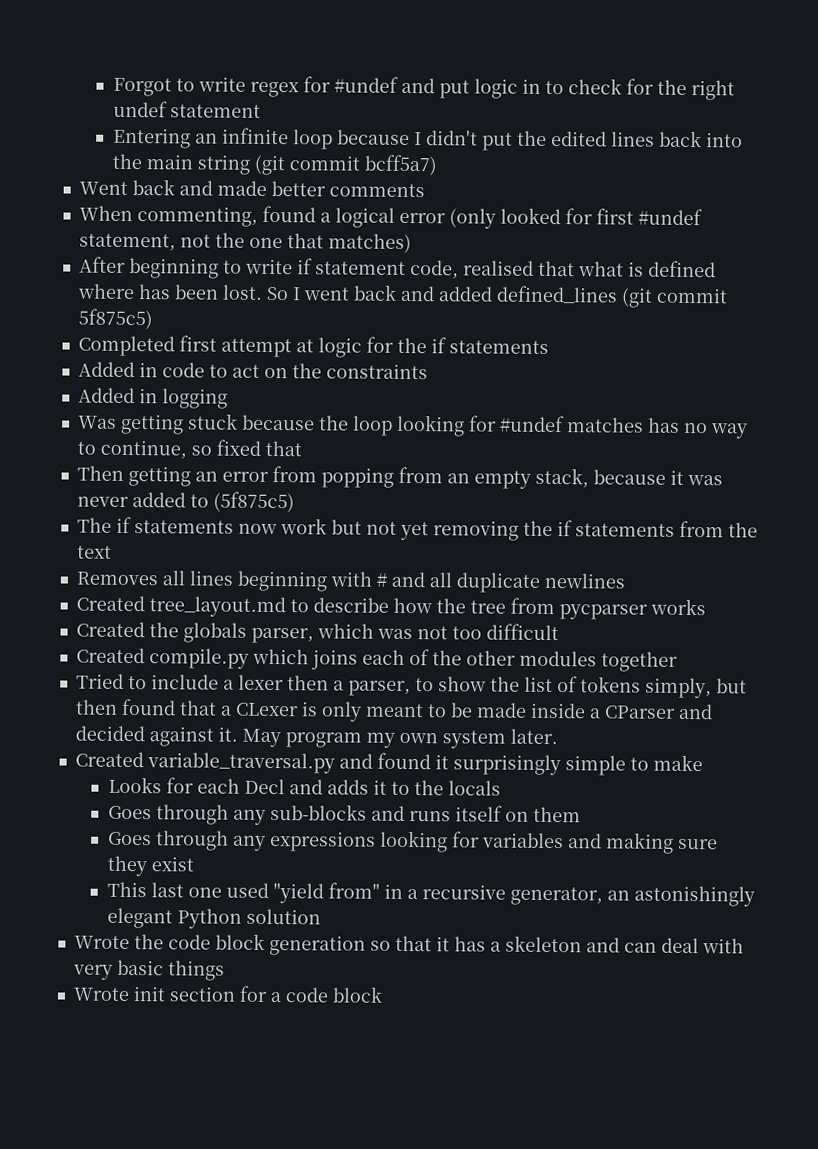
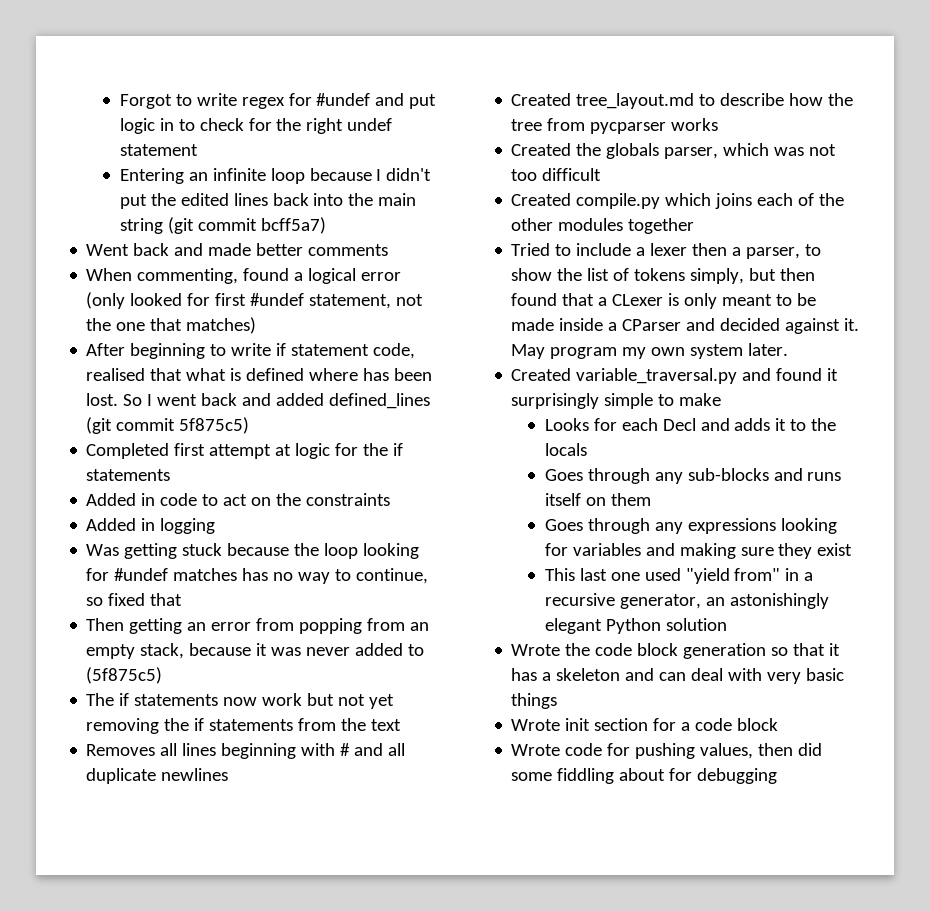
(383, 994) none -> [511,743,823,759] [511,768,778,784] // Wrote code for pushing values, then did some fiddling about for debugging

